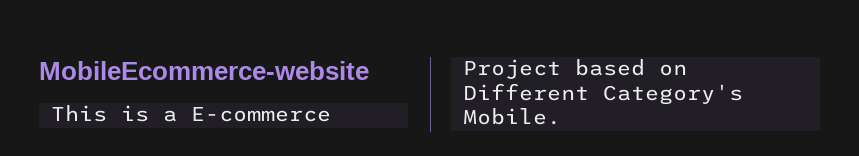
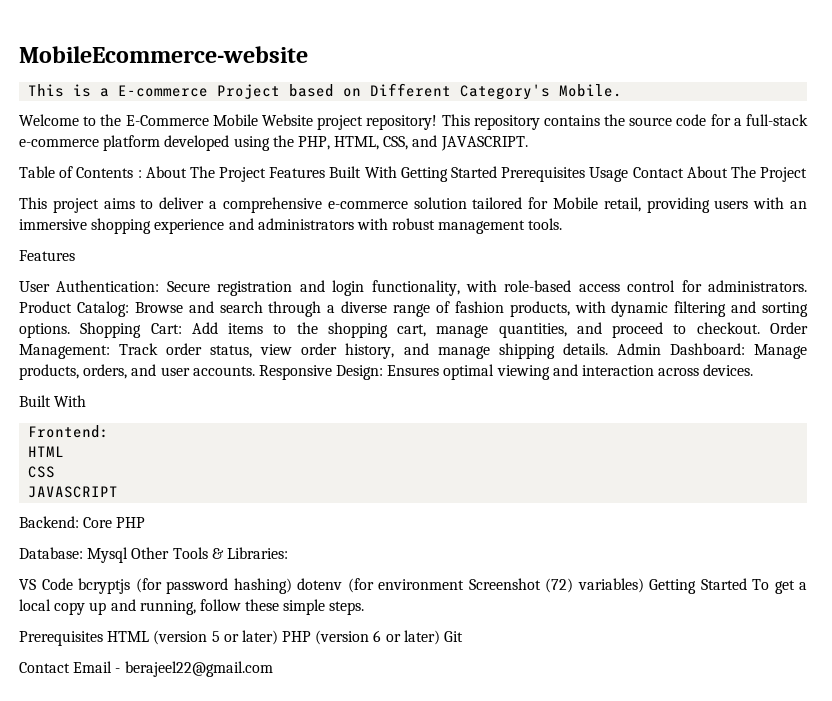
(562, 116) none -> [19,114,808,130] [19,135,528,151] [19,166,808,182] [19,197,807,213] [19,218,563,234] [19,250,75,261] [19,280,807,296] [19,301,808,317] [19,322,808,338] [19,343,808,359] [19,364,754,380] [19,395,87,407] [28,425,110,438] [28,446,65,457] [28,466,56,478] [28,486,119,498] [19,516,146,528] [19,547,288,563] [19,578,807,594] [19,599,365,615] [19,630,464,646] [19,661,273,677] // Welcome to the E-Commerce Mobile Website project repository! This repository contains the source code for a full-stack e-commerce platform developed using the PHP, HTML, CSS, and JAVASCRIPT. // Table of Contents : About The Project Features Built With Getting Started Prerequisites Usage Contact About The Project // This project aims to deliver a comprehensive e-commerce solution tailored for Mobile retail, providing users with an immersive shopping experience and administrators with robust management tools. // Features // User Authentication: Secure registration and login functionality, with role-based access control for administrators. Product Catalog: Browse and search through a diverse range of fashion products, with dynamic filtering and sorting options. Shopping Cart: Add items to the shopping cart, manage quantities, and proceed to checkout. Order Management: Track order status, view order history, and manage shipping details. Admin Dashboard: Manage products, orders, and user accounts. Responsive Design: Ensures optimal viewing and interaction across devices. // Built With // Frontend: // HTML // CSS // JAVASCRIPT // Backend: Core PHP // Database: Mysql Other Tools & Libraries: // VS Code bcryptjs (for password hashing) dotenv (for environment Screenshot (72) variables) Getting Started To get a local copy up and running, follow these simple steps. // Prerequisites HTML (version 5 or later) PHP (version 6 or later) Git // Contact Email - berajeel22@gmail.com

